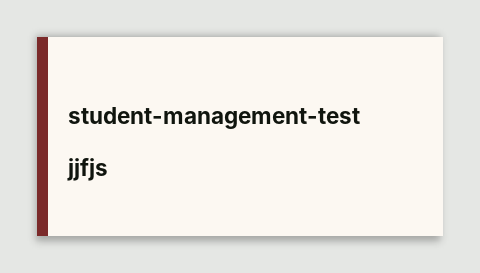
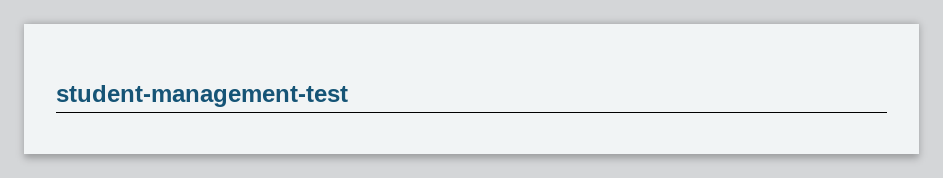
[67,158,108,181] // jjfjs -> (348, 96) none

